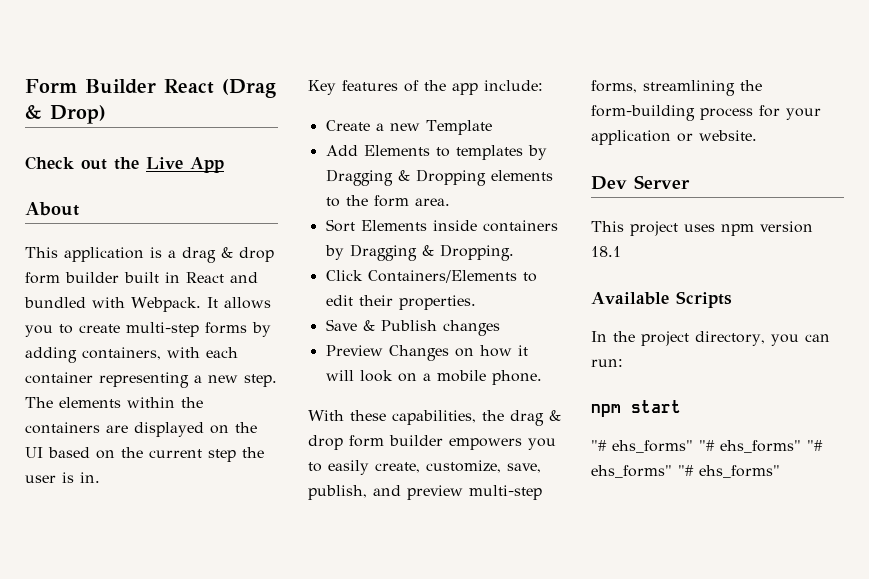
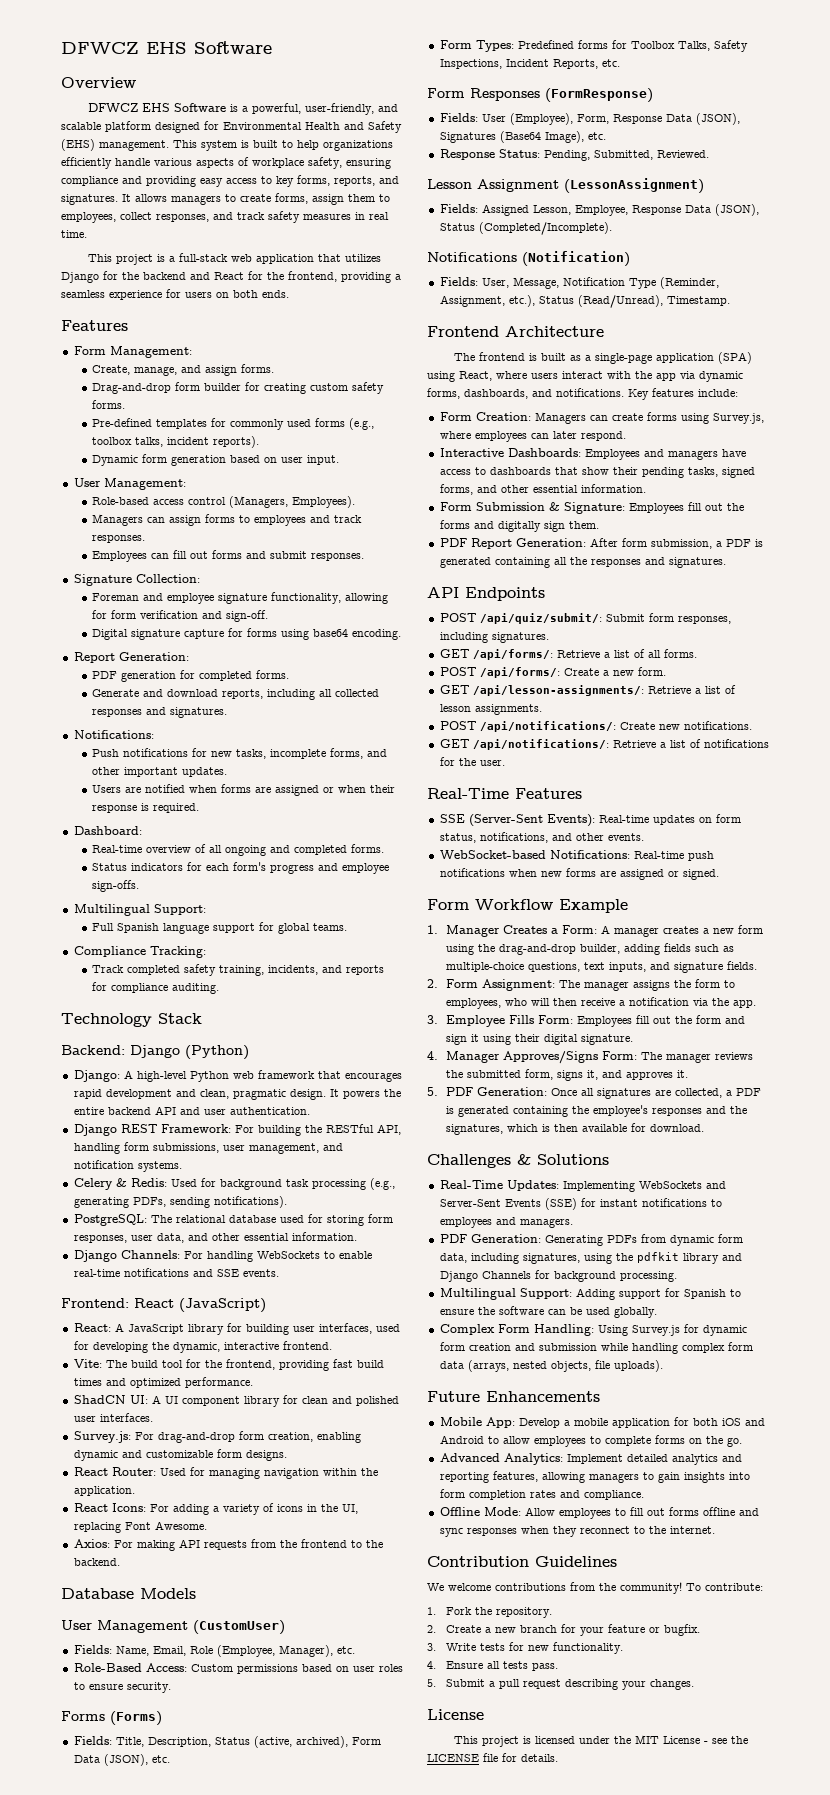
[25,79,276,98] [25,105,106,124] [25,156,224,173] [25,202,79,216] [25,247,274,263] [25,272,258,284] [24,297,271,312] [25,322,271,337] [25,347,238,363] [25,372,277,388] [25,397,203,408] [25,422,257,437] [25,447,264,462] [25,472,100,483] [308,80,543,95] [325,120,492,135] [325,145,547,160] [325,169,553,186] [325,195,450,207] [325,219,558,232] [324,244,514,261] [325,270,537,283] [325,295,476,310] [325,319,500,336] [325,345,528,361] [325,370,542,385] [308,410,561,426] [308,435,556,450] [308,460,541,475] [308,485,542,500] [591,80,762,96] [591,105,821,121] [591,130,757,145] [591,175,690,190] [591,221,813,236] [591,246,621,257] [591,291,732,308] [591,331,830,346] [591,359,623,367] [591,400,681,417] [591,440,823,453] [591,465,780,478] Form Builder React (Drag & Drop) // Check out the Live App // About // This application is a drag & drop form builder built in React and bundled with Webpack. It allows you to create multi-step forms by adding containers, with each container representing a new step. The elements within the containers are displayed on the UI based on the current step the user is in. // Key features of the app include: // Create a new Template // Add Elements to templates by Dragging & Dropping elements to the form area. // Sort Elements inside containers by Dragging & Dropping. // Click Containers/Elements to edit their properties. // Save & Publish changes // Preview Changes on how it will look on a mobile phone. // With these capabilities, the drag & drop form builder empowers you to easily create, customize, save, publish, and preview multi-step forms, streamlining the form-building process for your application or website. // Dev Server // This project uses npm version 18.1 // Available Scripts // In the project directory, you can run: // npm start // "# ehs_forms" "# ehs_forms" "# ehs_forms" "# ehs_forms" -> [61,41,272,54] [61,77,136,88] [88,103,399,115] [61,121,402,133] [61,139,393,151] [61,157,391,169] [61,175,399,187] [61,193,390,205] [61,211,389,223] [61,230,87,238] [88,253,382,265] [61,271,401,283] [61,289,289,300] [61,320,128,331] [73,346,192,358] [92,364,275,376] [92,382,385,394] [92,400,126,409] [92,418,375,430] [92,436,260,448] [92,454,340,466] [73,478,186,490] [92,496,356,508] [92,514,363,526] [92,535,146,543] [92,550,365,562] [73,574,200,586] [92,592,389,604] [92,610,269,622] [92,628,402,640] [73,652,189,663] [92,670,290,682] [92,689,380,700] [92,707,228,718] [73,730,154,739] [92,748,388,759] [92,767,228,777] [92,784,396,796] [92,803,200,813] [73,826,142,835] [92,844,385,856] [92,862,390,874] [92,880,140,892] [73,904,206,916] [92,922,348,934] [73,946,206,958] [92,964,385,976] [92,982,220,994] [61,1013,202,1027] [61,1045,249,1060] [73,1070,402,1082] [73,1089,401,1100] [73,1106,310,1115] [73,1124,401,1136] [73,1142,343,1154] [73,1160,182,1172] [73,1178,395,1190] [73,1196,287,1208] [73,1214,393,1226] [73,1232,357,1243] [73,1250,372,1262] [73,1268,279,1277] [61,1298,266,1313] [73,1323,400,1335] [73,1341,332,1353] [73,1359,384,1371] [73,1377,253,1388] [73,1395,399,1407] [73,1413,153,1422] [73,1431,361,1443] [73,1449,287,1461] [73,1467,378,1479] [73,1486,135,1496] [73,1503,358,1515] [73,1521,207,1533] [73,1539,383,1551] [73,1558,120,1566] [61,1588,196,1599] [61,1620,285,1635] [73,1645,355,1657] [73,1663,403,1674] [73,1682,171,1693] [61,1711,162,1726] [73,1736,381,1748] [73,1754,170,1766] [439,40,748,52] [439,59,620,69] [427,88,653,103] [439,113,740,125] [439,131,606,143] [439,149,709,161] [427,178,704,194] [439,204,759,216] [439,222,612,235] [427,251,630,267] [439,277,719,289] [439,295,730,308] [427,326,604,337] [454,352,753,364] [427,371,743,382] [427,388,738,400] [439,412,764,424] [439,431,626,442] [439,448,746,460] [439,467,755,478] [439,484,646,495] [439,502,744,514] [439,520,599,532] [439,538,763,549] [439,557,726,568] [427,587,545,601] [439,613,731,624] [439,632,549,643] [439,649,697,660] [439,667,666,678] [439,685,736,696] [439,704,542,715] [439,721,752,732] [439,739,769,750] [439,757,505,766] [427,788,582,799] [439,814,741,827] [439,832,644,843] [439,850,714,861] [439,868,719,880] [427,899,628,913] [427,925,763,937] [445,943,734,955] [445,961,757,973] [427,979,735,991] [445,997,756,1009] [427,1015,745,1027] [445,1034,633,1045] [427,1051,753,1064] [445,1069,688,1081] [427,1087,761,1099] [445,1105,747,1117] [445,1123,704,1135] [427,1154,609,1168] [439,1180,726,1192] [439,1198,722,1210] [439,1217,573,1228] [439,1234,743,1246] [439,1252,742,1264] [439,1270,677,1282] [439,1288,741,1300] [439,1306,657,1318] [439,1324,747,1336] [439,1342,753,1354] [439,1360,663,1372] [427,1391,600,1402] [439,1417,765,1428] [439,1435,742,1447] [439,1453,742,1465] [439,1471,750,1483] [439,1489,644,1500] [439,1507,759,1519] [439,1526,715,1537] [427,1556,617,1567] [427,1582,763,1594] [427,1607,552,1618] [427,1624,700,1636] [427,1642,623,1654] [427,1661,558,1671] [427,1679,694,1690] [427,1709,484,1720] [454,1735,749,1747] [427,1753,558,1762] DFWCZ EHS Software // Overview // DFWCZ EHS Software is a powerful, user-friendly, and scalable platform designed for Environmental Health and Safety (EHS) management. This system is built to help organizations efficiently handle various aspects of workplace safety, ensuring compliance and providing easy access to key forms, reports, and signatures. It allows managers to create forms, assign them to employees, collect responses, and track safety measures in real time. // This project is a full-stack web application that utilizes Django for the backend and React for the frontend, providing a seamless experience for users on both ends. // Features // Form Management: // Create, manage, and assign forms. // Drag-and-drop form builder for creating custom safety forms. // Pre-defined templates for commonly used forms (e.g., toolbox talks, incident reports). // Dynamic form generation based on user input. // User Management: // Role-based access control (Managers, Employees). // Managers can assign forms to employees and track responses. // Employees can fill out forms and submit responses. // Signature Collection: // Foreman and employee signature functionality, allowing for form verification and sign-off. // Digital signature capture for forms using base64 encoding. // Report Generation: // PDF generation for completed forms. // Generate and download reports, including all collected responses and signatures. // Notifications: // Push notifications for new tasks, incomplete forms, and other important updates. // Users are notified when forms are assigned or when their response is required. // Dashboard: // Real-time overview of all ongoing and completed forms. // Status indicators for each form's progress and employee sign-offs. // Multilingual Support: // Full Spanish language support for global teams. // Compliance Tracking: // Track completed safety training, incidents, and reports for compliance auditing. // Technology Stack // Backend: Django (Python) // Django: A high-level Python web framework that encourages rapid development and clean, pragmatic design. It powers the entire backend API and user authentication. // Django REST Framework: For building the RESTful API, handling form submissions, user management, and notification systems. // Celery & Redis: Used for background task processing (e.g., generating PDFs, sending notifications). // PostgreSQL: The relational database used for storing form responses, user data, and other essential information. // Django Channels: For handling WebSockets to enable real-time notifications and SSE events. // Frontend: React (JavaScript) // React: A JavaScript library for building user interfaces, used for developing the dynamic, interactive frontend. // Vite: The build tool for the frontend, providing fast build times and optimized performance. // ShadCN UI: A UI component library for clean and polished user interfaces. // Survey.js: For drag-and-drop form creation, enabling dynamic and customizable form designs. // React Router: Used for managing navigation within the application. // React Icons: For adding a variety of icons in the UI, replacing Font Awesome. // Axios: For making API requests from the frontend to the backend. // Database Models // User Management (CustomUser) // Fields: Name, Email, Role (Employee, Manager), etc. // Role-Based Access: Custom permissions based on user roles to ensure security. // Forms (Forms) // Fields: Title, Description, Status (active, archived), Form Data (JSON), etc. // Form Types: Predefined forms for Toolbox Talks, Safety Inspections, Incident Reports, etc. // Form Responses (FormResponse) // Fields: User (Employee), Form, Response Data (JSON), Signatures (Base64 Image), etc. // Response Status: Pending, Submitted, Reviewed. // Lesson Assignment (LessonAssignment) // Fields: Assigned Lesson, Employee, Response Data (JSON), Status (Completed/Incomplete). // Notifications (Notification) // Fields: User, Message, Notification Type (Reminder, Assignment, etc.), Status (Read/Unread), Timestamp. // Frontend Architecture // The frontend is built as a single-page application (SPA) using React, where users interact with the app via dynamic forms, dashboards, and notifications. Key features include: // Form Creation: Managers can create forms using Survey.js, where employees can later respond. // Interactive Dashboards: Employees and managers have access to dashboards that show their pending tasks, signed forms, and other essential information. // Form Submission & Signature: Employees fill out the forms and digitally sign them. // PDF Report Generation: After form submission, a PDF is generated containing all the responses and signatures. // API Endpoints // POST /api/quiz/submit/: Submit form responses, including signatures. // GET /api/forms/: Retrieve a list of all forms. // POST /api/forms/: Create a new form. // GET /api/lesson-assignments/: Retrieve a list of lesson assignments. // POST /api/notifications/: Create new notifications. // GET /api/notifications/: Retrieve a list of notifications for the user. // Real-Time Features // SSE (Server-Sent Events): Real-time updates on form status, notifications, and other events. // WebSocket-based Notifications: Real-time push notifications when new forms are assigned or signed. // Form Workflow Example // 1. Manager Creates a Form: A manager creates a new form using the drag-and-drop builder, adding fields such as multiple-choice questions, text inputs, and signature fields. // 2. Form Assignment: The manager assigns the form to employees, who will then receive a notification via the app. // 3. Employee Fills Form: Employees fill out the form and sign it using their digital signature. // 4. Manager Approves/Signs Form: The manager reviews the submitted form, signs it, and approves it. // 5. PDF Generation: Once all signatures are collected, a PDF is generated containing the employee's responses and the signatures, which is then available for download. // Challenges & Solutions // Real-Time Updates: Implementing WebSockets and Server-Sent Events (SSE) for instant notifications to employees and managers. // PDF Generation: Generating PDFs from dynamic form data, including signatures, using the pdfkit library and Django Channels for background processing. // Multilingual Support: Adding support for Spanish to ensure the software can be used globally. // Complex Form Handling: Using Survey.js for dynamic form creation and submission while handling complex form data (arrays, nested objects, file uploads). // Future Enhancements // Mobile App: Develop a mobile application for both iOS and Android to allow employees to complete forms on the go. // Advanced Analytics: Implement detailed analytics and reporting features, allowing managers to gain insights into form completion rates and compliance. // Offline Mode: Allow employees to fill out forms offline and sync responses when they reconnect to the internet. // Contribution Guidelines // We welcome contributions from the community! To contribute: // 1. Fork the repository. // 2. Create a new branch for your feature or bugfix. // 3. Write tests for new functionality. // 4. Ensure all tests pass. // 5. Submit a pull request describing your changes. // License // This project is licensed under the MIT License - see the LICENSE file for details.

